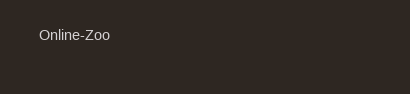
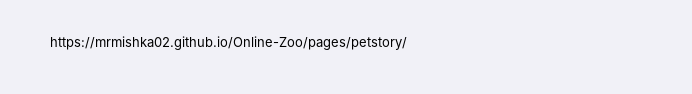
[39,29,110,40] Online-Zoo -> [50,36,407,50] https://mrmishka02.github.io/Online-Zoo/pages/petstory/

